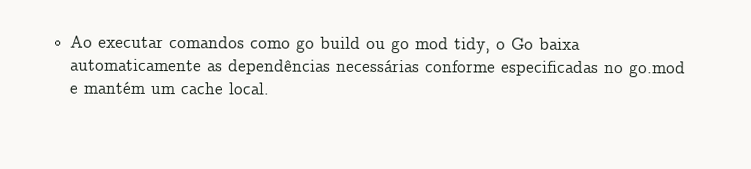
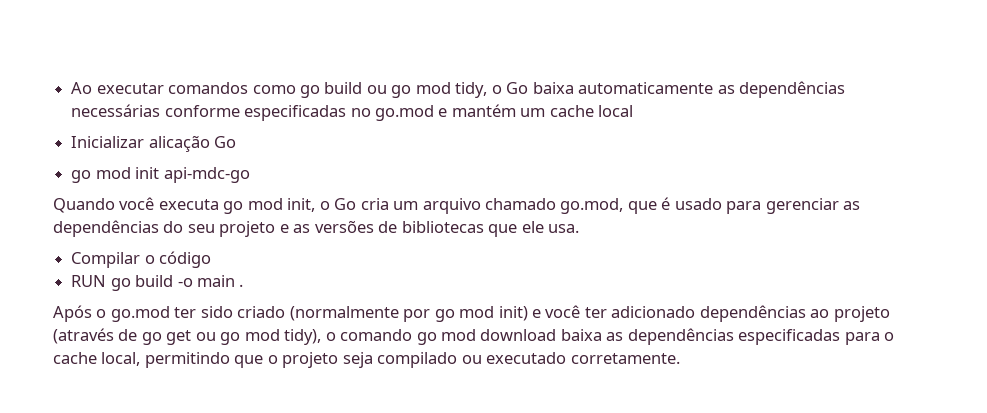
[228,82,271,95] local. -> [598,105,634,117] [71,135,237,152] [71,167,250,183] [53,197,861,214] [53,220,580,237] [71,251,212,268] [71,275,244,291] [53,305,890,322] [53,328,895,345] [53,352,680,368] local // Inicializar alicação Go // go mod init api-mdc-go // Quando você executa go mod init, o Go cria um arquivo chamado go.mod, que é usado para gerenciar as dependências do seu projeto e as versões de bibliotecas que ele usa. // Compilar o código // RUN go build -o main . // Após o go.mod ter sido criado (normalmente por go mod init) e você ter adicionado dependências ao projeto (através de go get ou go mod tidy), o comando go mod download baixa as dependências especificadas para o cache local, permitindo que o projeto seja compilado ou executado corretamente.

